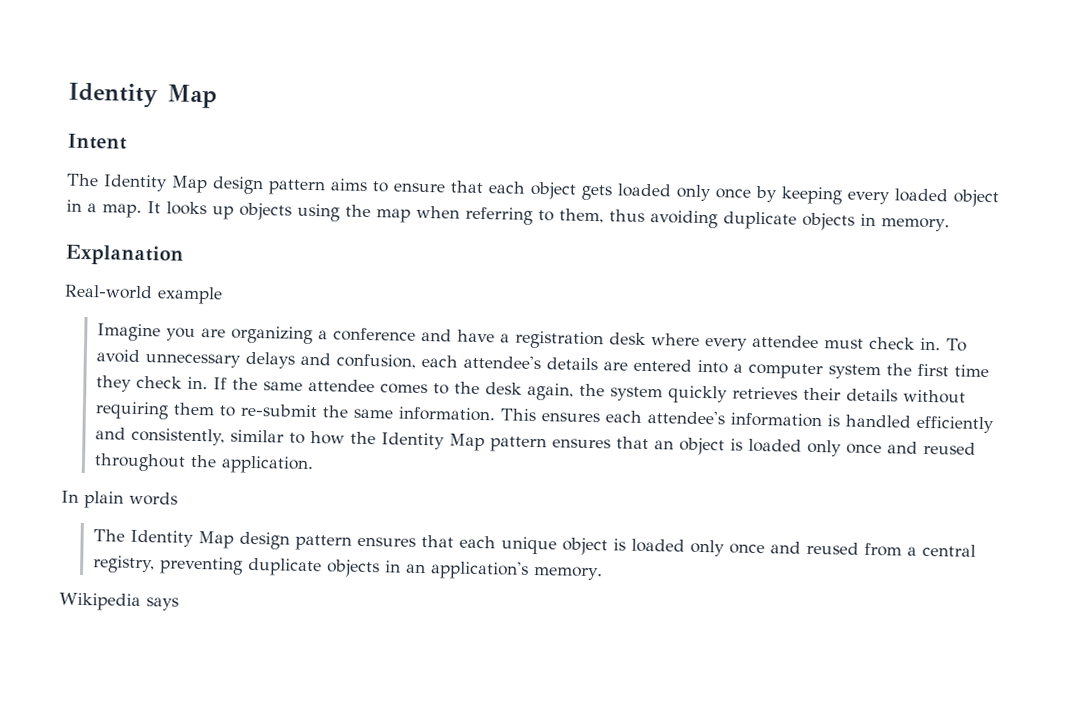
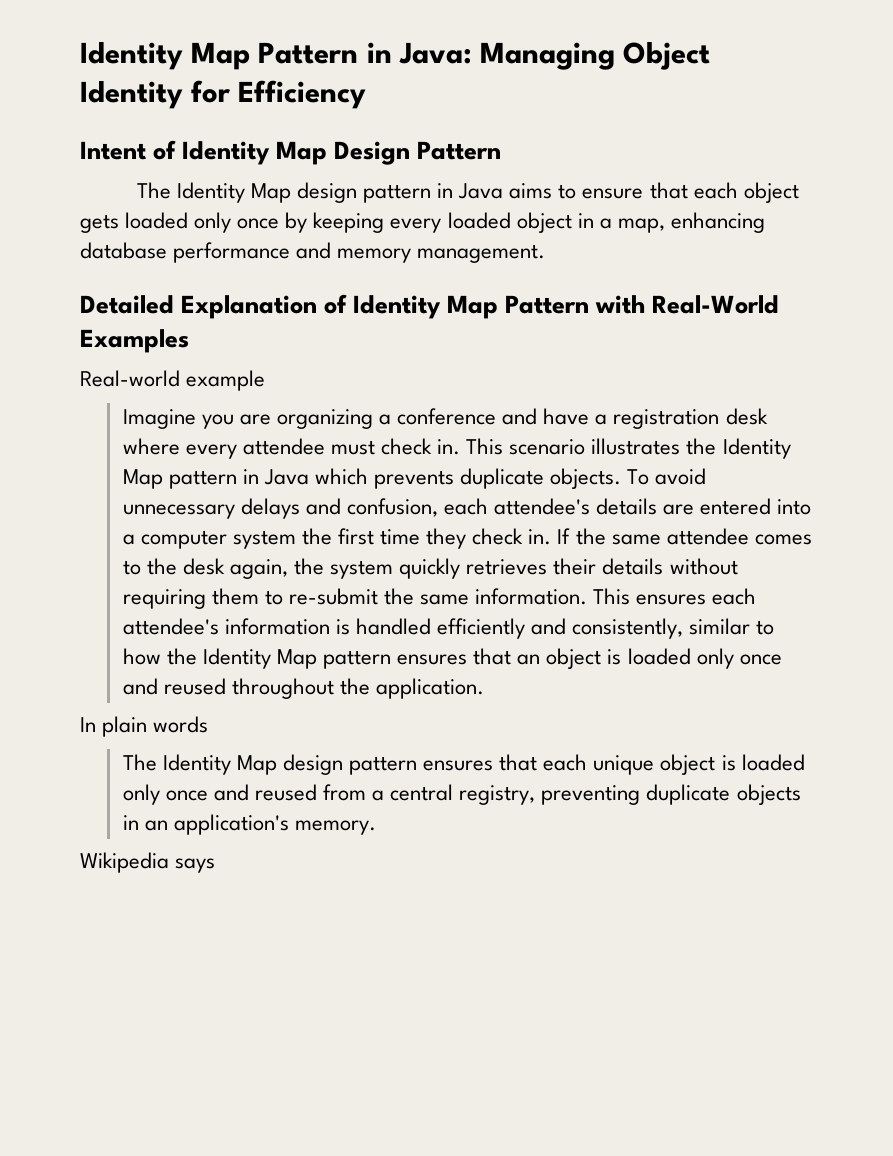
[68,82,217,109] [67,133,127,150] [66,173,326,196] Identity Map // Intent // The Identity Map design pattern -> [80,42,711,70] [80,80,367,109] [80,140,502,165] [136,182,504,203] Identity Map Pattern in Java: Managing Object Identity for Efficiency // Intent of Identity Map Design Pattern // The Identity Map design pattern in Java
[102,201,950,232] [65,244,184,266] map. It looks up objects using the map when referring to them, thus avoiding duplicate objects in memory. // Explanation -> [617,212,765,233] [80,242,546,263] [80,294,780,319] [80,329,189,353] map, enhancing database performance and memory management. // Detailed Explanation of Identity Map Pattern with Real-World Examples
(941, 344) none -> [466,438,791,459] [122,468,622,489] This scenario illustrates the Identity Map pattern in Java which prevents duplicate objects.

